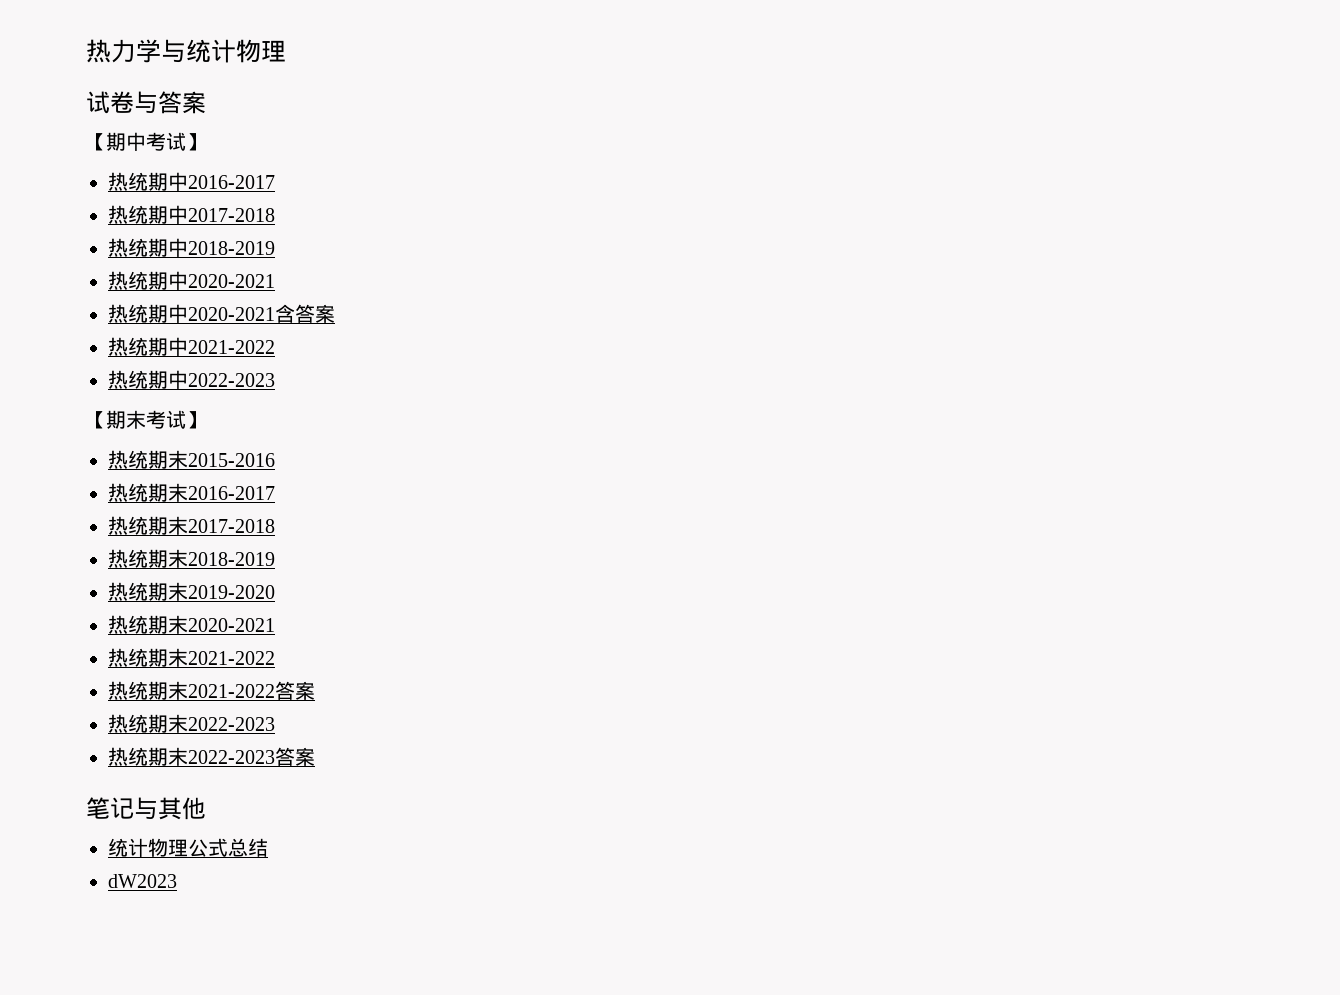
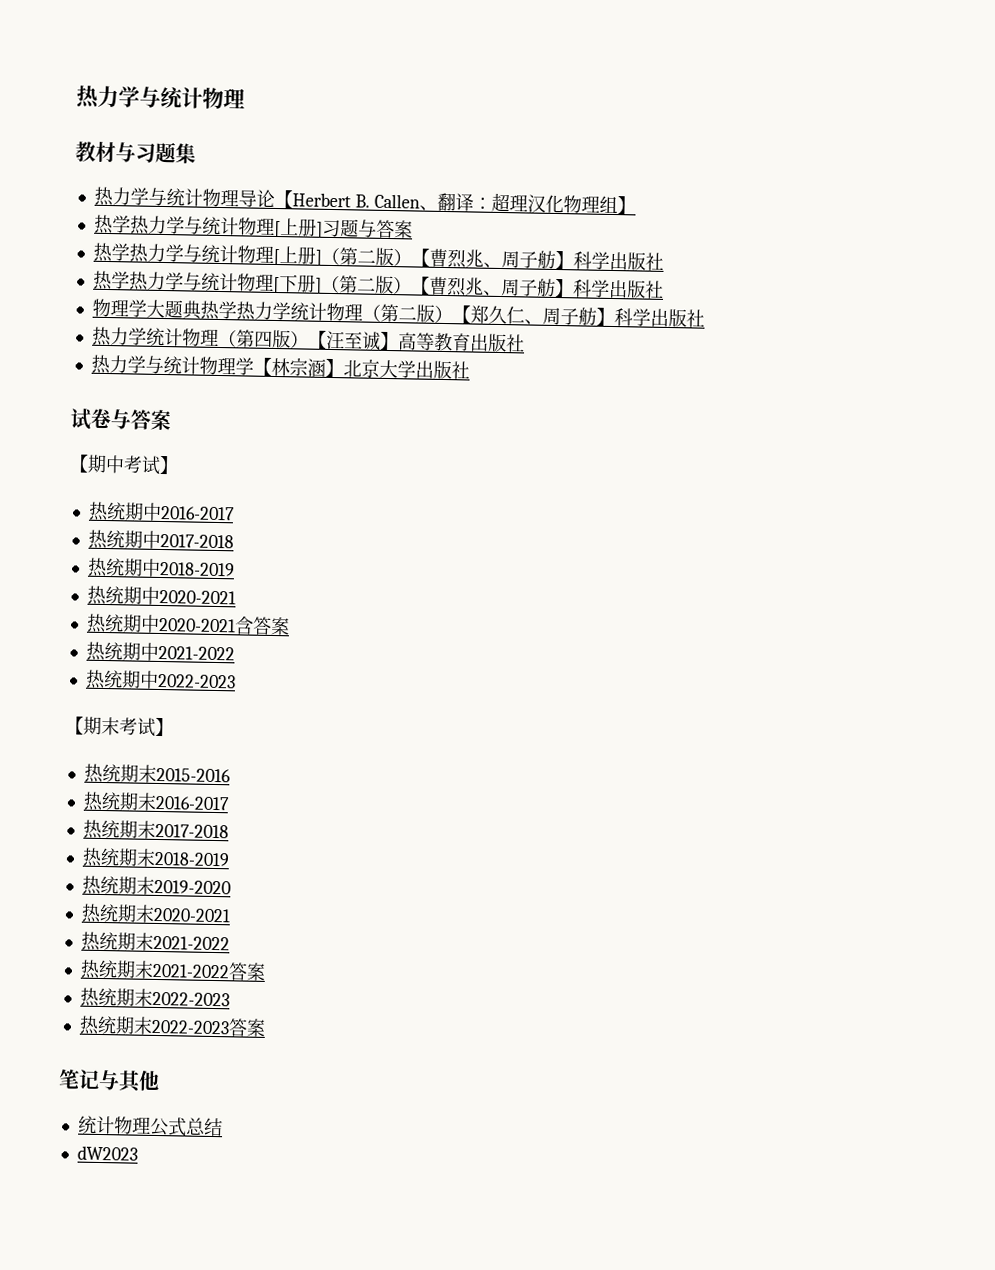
[86,39,286,63] 热力学与统计物理 -> [76,85,245,110] [75,141,196,164] [93,186,636,215] [93,214,413,239] [92,242,664,271] [92,270,664,299] [91,298,705,328] [91,326,525,353] [90,354,470,380] 热力学与统计物理 // 教材与习题集 // 热力学与统计物理导论【Herbert B. Callen、翻译：超理汉化物理组】 // 热学热力学与统计物理[上册]习题与答案 // 热学热力学与统计物理[上册]（第二版）【曹烈兆、周子舫】科学出版社 // 热学热力学与统计物理[下册]（第二版）【曹烈兆、周子舫】科学出版社 // 物理学大题典热学热力学统计物理（第二版）【郑久仁、周子舫】科学出版社 // 热力学统计物理（第四版）【汪至诚】高等教育出版社 // 热力学与统计物理学【林宗涵】北京大学出版社

